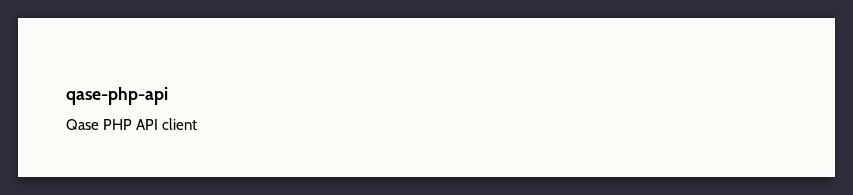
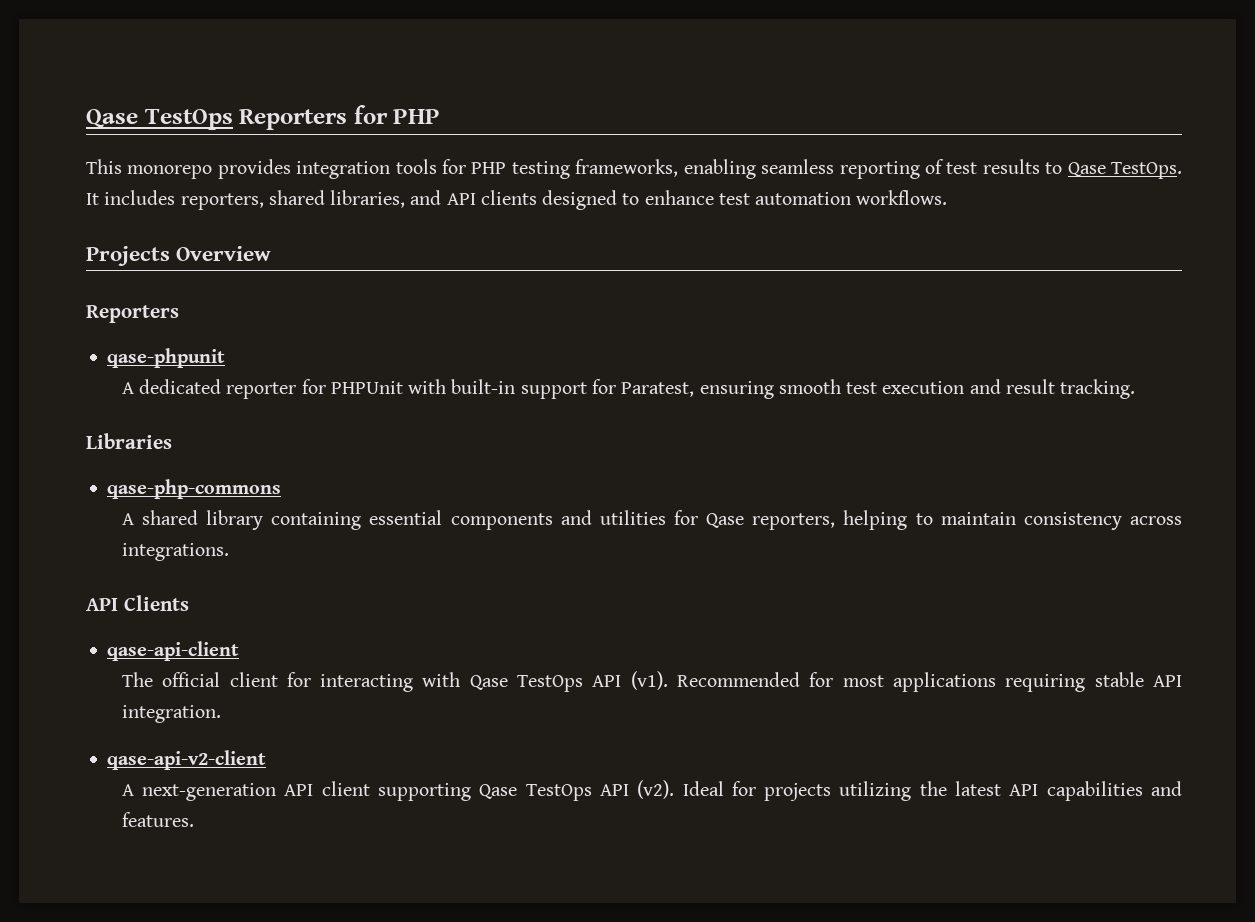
[66,87,168,105] [66,118,198,130] qase-php-api // Qase PHP API client -> [86,105,441,130] [86,159,1182,179] [86,190,948,210] [86,246,272,266] [86,305,179,323] [107,348,226,368] [121,379,1136,399] [86,433,172,449] [107,479,282,499] [121,510,1183,530] [121,543,229,561] [86,595,189,611] [107,641,240,661] [121,671,1183,692] [121,705,221,723] [107,750,267,770] [121,780,1182,801] [121,812,194,827] Qase TestOps Reporters for PHP // This monorepo provides integration tools for PHP testing frameworks, enabling seamless reporting of test results to Qase TestOps. It includes reporters, shared libraries, and API clients designed to enhance test automation workflows. // Projects Overview // Reporters // qase-phpunit // A dedicated reporter for PHPUnit with built-in support for Paratest, ensuring smooth test execution and result tracking. // Libraries // qase-php-commons // A shared library containing essential components and utilities for Qase reporters, helping to maintain consistency across integrations. // API Clients // qase-api-client // The official client for interacting with Qase TestOps API (v1). Recommended for most applications requiring stable API integration. // qase-api-v2-client // A next-generation API client supporting Qase TestOps API (v2). Ideal for projects utilizing the latest API capabilities and features.

